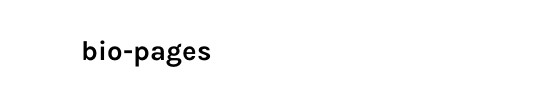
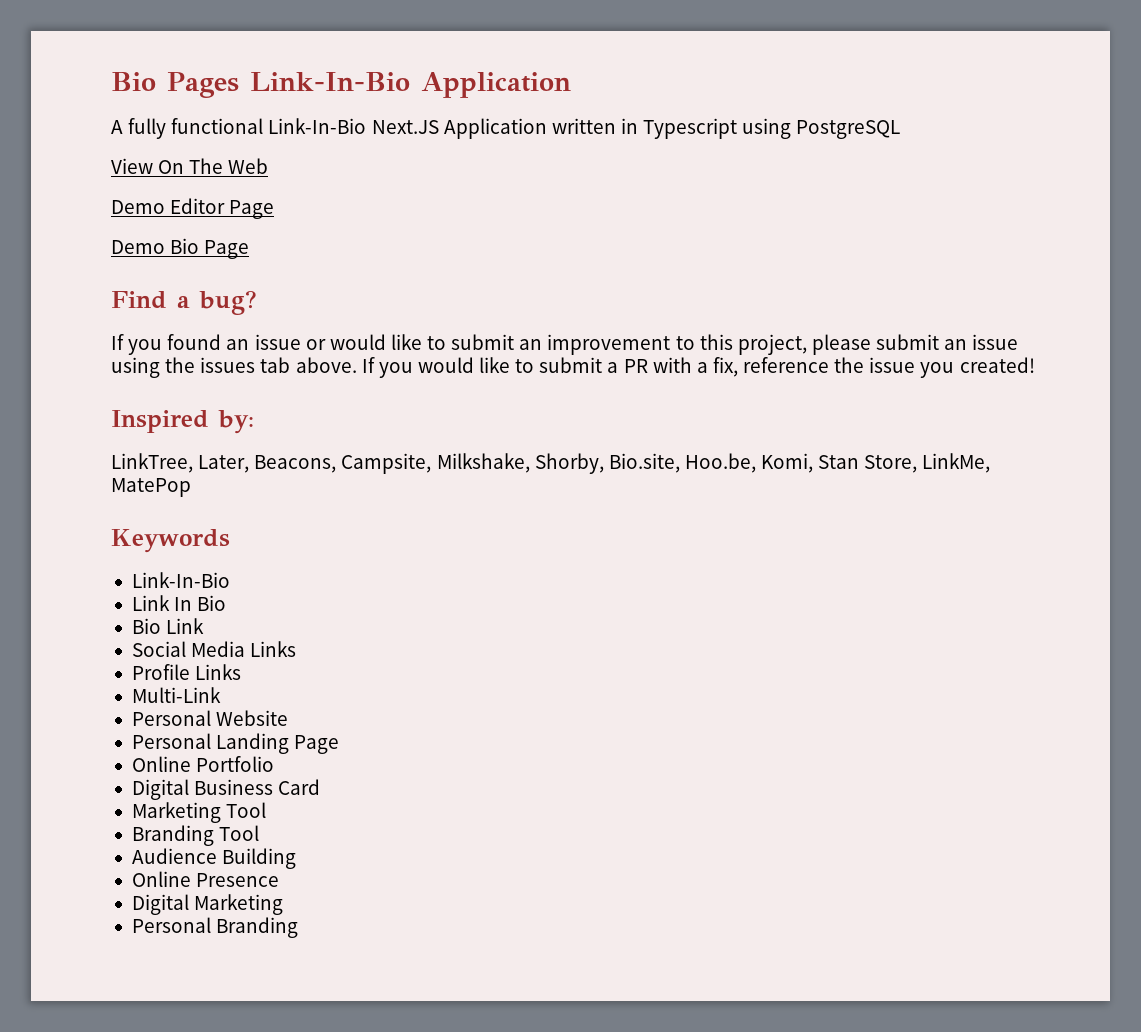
[81,40,212,67] bio-pages -> [111,72,571,98] [111,118,901,139] [111,158,269,174] [111,198,275,219] [111,238,250,259] [111,290,257,315] [111,334,1019,355] [111,357,1035,378] [111,410,254,434] [111,453,991,474] [111,478,191,497] [111,529,230,553] [131,572,230,588] [131,595,227,611] [131,618,205,634] [131,641,297,657] [131,664,242,680] [131,687,221,703] [131,710,289,726] [131,733,340,754] [131,756,275,772] [131,779,321,800] [131,802,267,823] [131,825,260,846] [131,848,297,869] [131,871,280,887] [131,894,284,915] [131,917,299,938] Bio Pages Link-In-Bio Application // A fully functional Link-In-Bio Next.JS Application written in Typescript using PostgreSQL // View On The Web // Demo Editor Page // Demo Bio Page // Find a bug? // If you found an issue or would like to submit an improvement to this project, please submit an issue using the issues tab above. If you would like to submit a PR with a fix, reference the issue you created! // Inspired by: // LinkTree, Later, Beacons, Campsite, Milkshake, Shorby, Bio.site, Hoo.be, Komi, Stan Store, LinkMe, MatePop // Keywords // Link-In-Bio // Link In Bio // Bio Link // Social Media Links // Profile Links // Multi-Link // Personal Website // Personal Landing Page // Online Portfolio // Digital Business Card // Marketing Tool // Branding Tool // Audience Building // Online Presence // Digital Marketing // Personal Branding

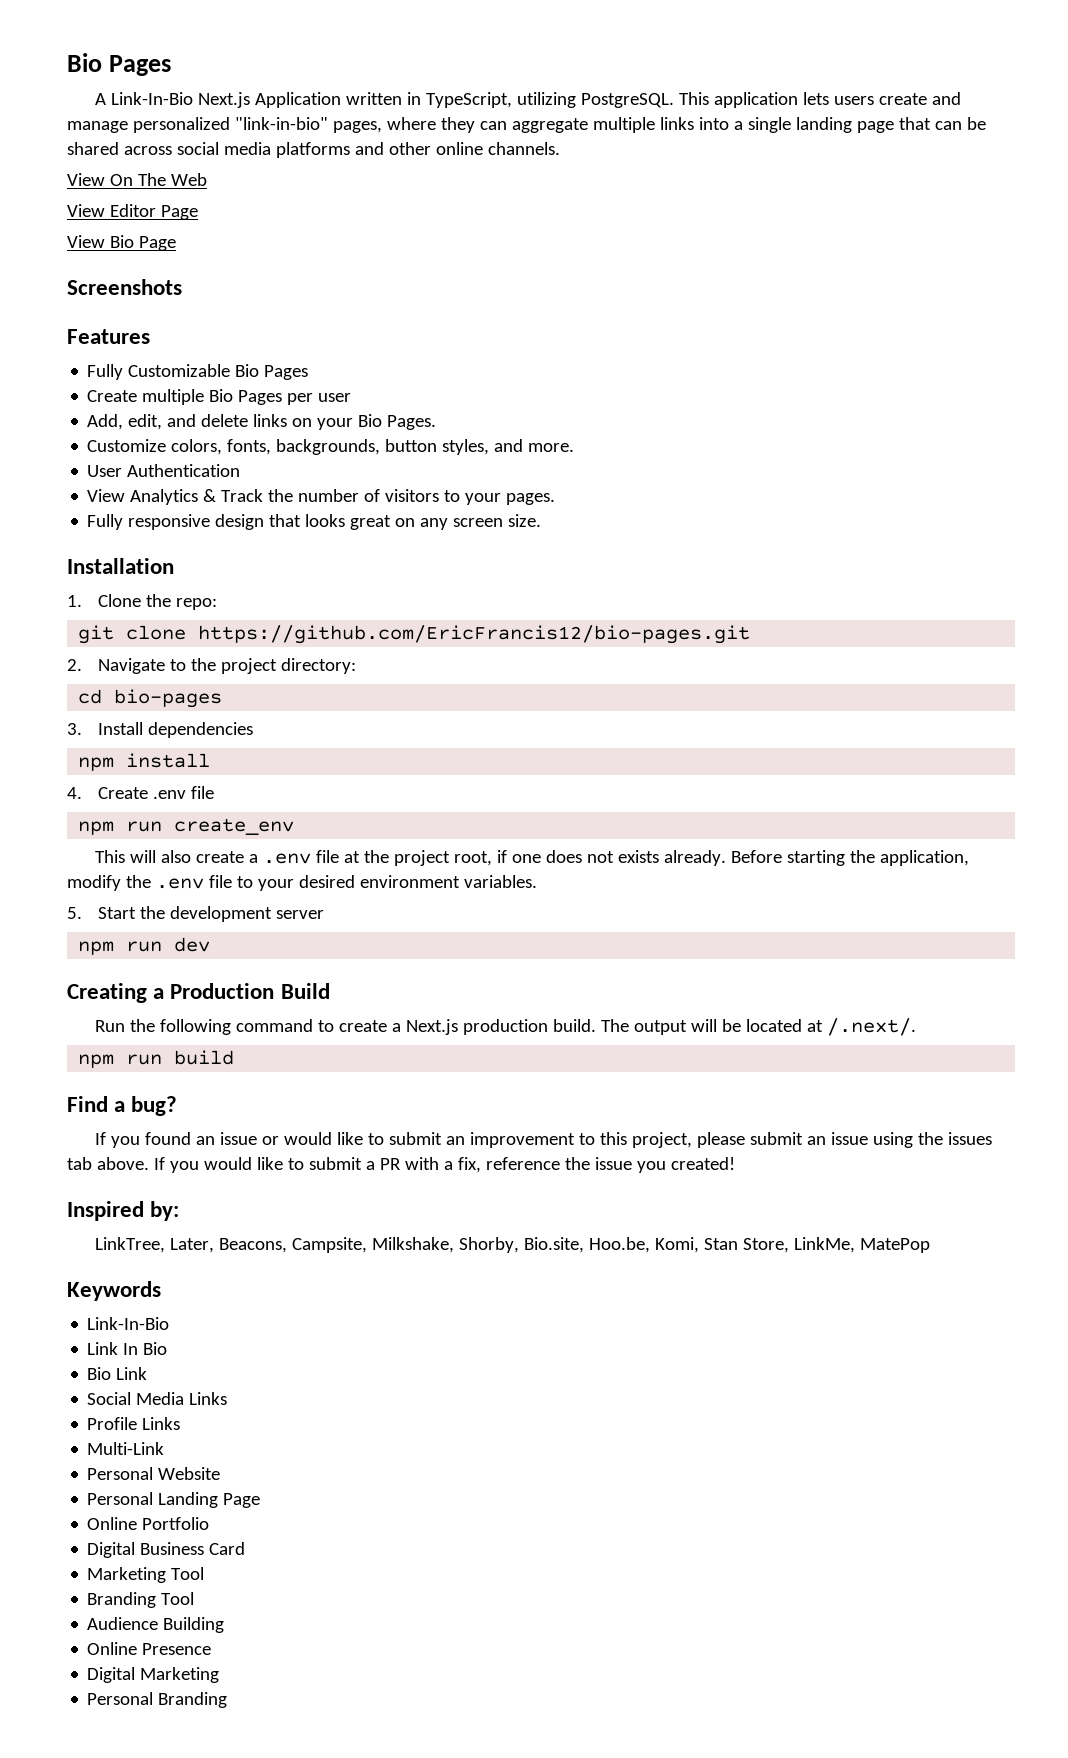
[111,72,571,98] Bio Pages Link-In-Bio Application -> [67,53,172,76] Bio Pages
[128,118,901,139] fully functional Link-In-Bio Next.JS Application written in Typescript using PostgreSQL -> [110,92,961,108] [67,117,986,133] [67,142,560,158] Link-In-Bio Next.js Application written in TypeScript, utilizing PostgreSQL. This application lets users create and manage personalized "link-in-bio" pages, where they can aggregate multiple links into a single landing page that can be shared across social media platforms and other online channels.
[111,200,165,214] Demo -> [67,204,105,217] View
[111,240,165,254] Demo -> [67,235,105,248] View
(250, 249) none -> [67,279,182,295] [67,329,150,344] [87,364,309,380] [87,389,352,405] [87,414,437,430] [87,439,575,455] [87,464,241,477] [87,489,556,505] [87,514,542,530] [67,558,174,574] [67,594,218,610] [78,625,751,644] [67,658,357,674] [78,689,223,708] [67,722,254,738] [78,753,211,771] [67,786,215,799] [78,818,295,835] [94,850,969,866] [67,875,537,891] [67,906,325,922] [78,937,211,955] [67,983,330,1003] [94,1018,916,1036] [78,1050,235,1068] // Screenshots // Features // Fully Customizable Bio Pages // Create multiple Bio Pages per user // Add, edit, and delete links on your Bio Pages. // Customize colors, fonts, backgrounds, button styles, and more. // User Authentication // View Analytics & Track the number of visitors to your pages. // Fully responsive design that looks great on any screen size. // Installation // 1. Clone the repo: // git clone https://github.com/EricFrancis12/bio-pages.git // 2. Navigate to the project directory: // cd bio-pages // 3. Install dependencies // npm install // 4. Create .env file // npm run create_env // This will also create a .env file at the project root, if one does not exists already. Before starting the application, modify the .env file to your desired environment variables. // 5. Start the development server // npm run dev // Creating a Production Build // Run the following command to create a Next.js production build. The output will be located at /.next/. // npm run build

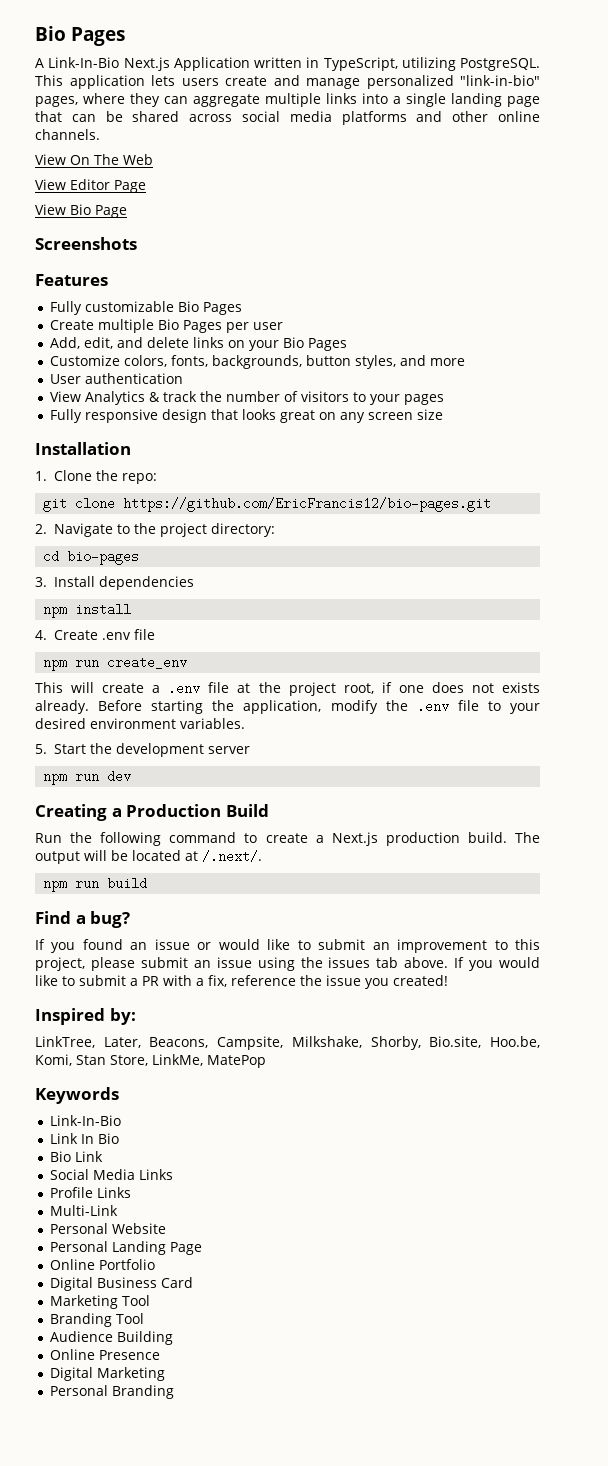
[128,364,231,377] Customizable -> [84,301,174,312] customizable
[387,415,437,430] Pages. -> [307,338,347,351] Pages
[528,443,575,452] more. -> [429,358,465,366] more
[127,464,241,477] Authentication -> [84,373,183,384] authentication
[221,489,264,502] Track -> [162,391,197,402] track
[506,493,556,505] pages. -> [403,394,444,405] pages
[508,514,542,527] size. -> [416,409,443,420] size
[160,850,191,863] also -> (95, 687) none

